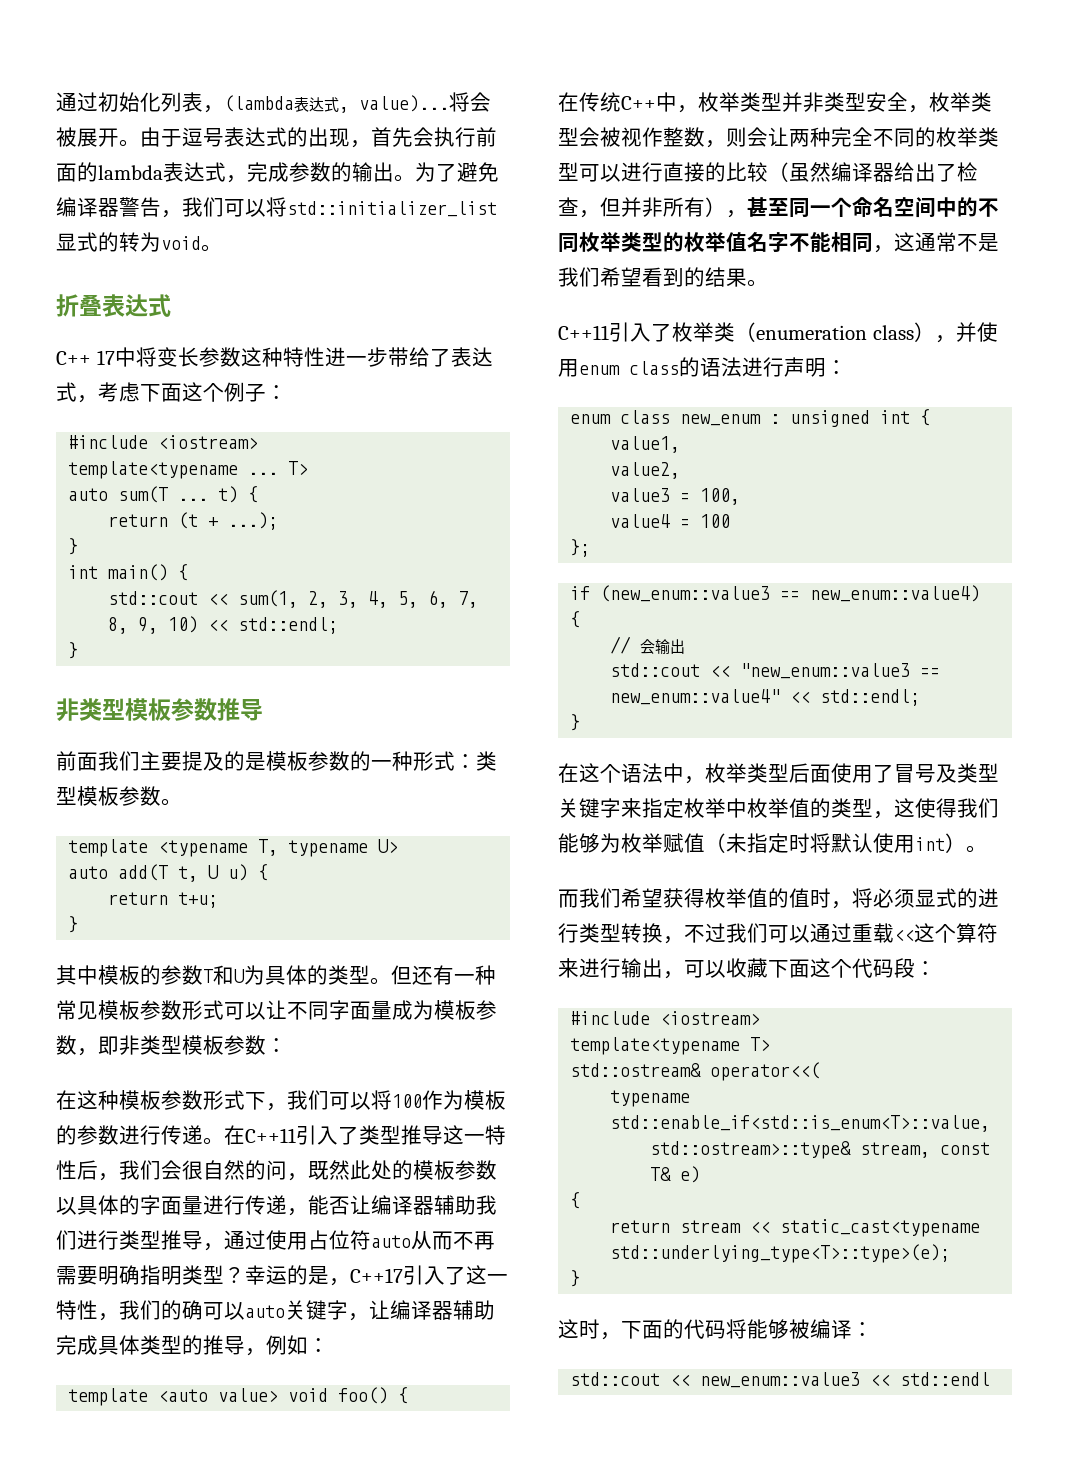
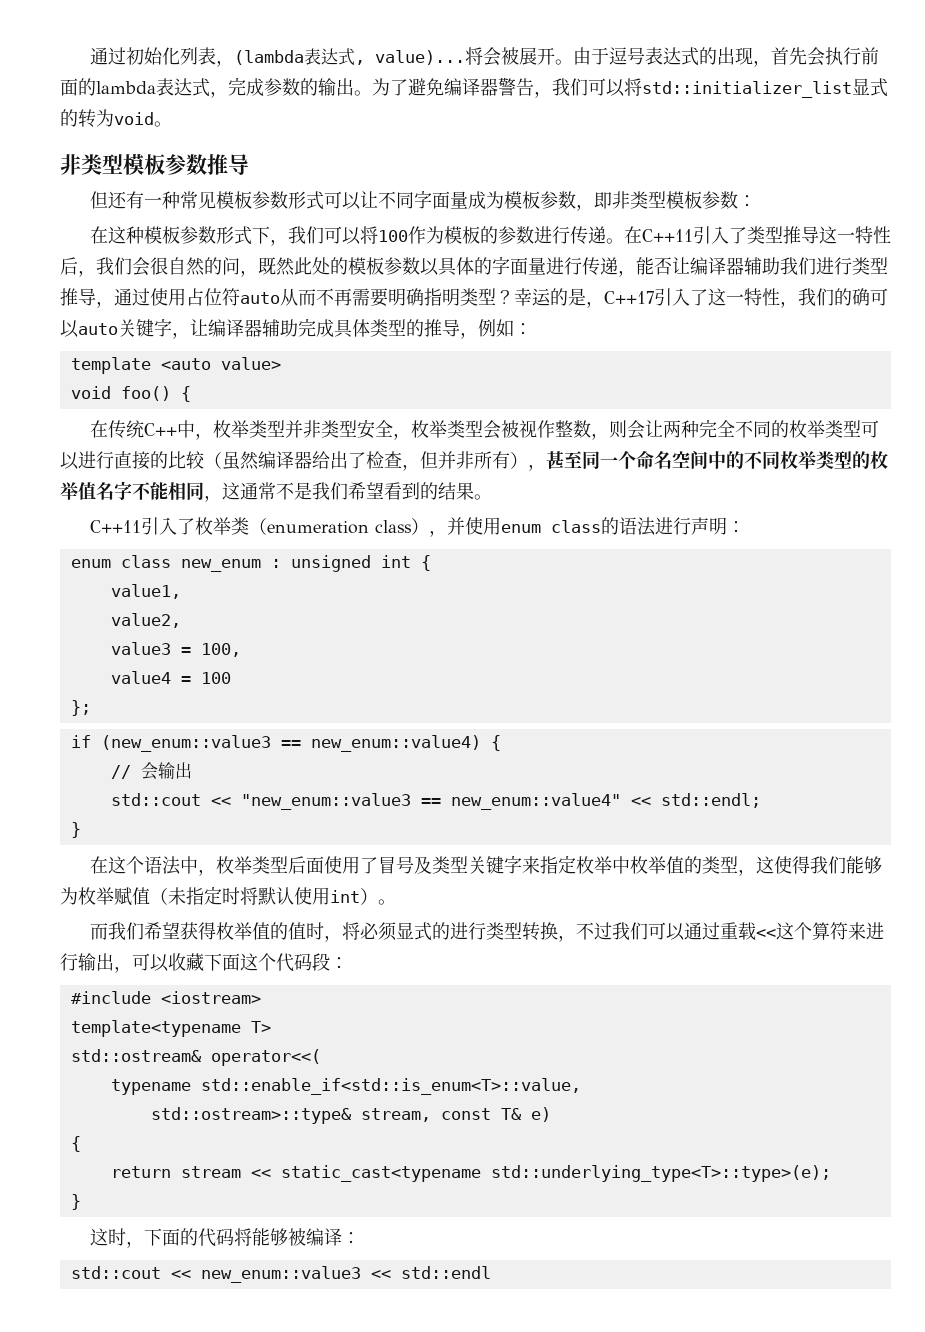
[56,294,171,317] [56,347,493,367] [56,382,287,403] [68,435,259,449] [68,461,309,479] [68,486,259,503] [108,512,279,530] [68,538,79,555] [68,564,189,581] [108,590,479,608] [108,616,339,634] [68,642,79,659] // 折叠表达式 // C++ 17中将变长参数这种特性进一步带给了表达式，考虑下面这个例子： // #include <iostream> // template<typename ... T> // auto sum(T ... t) { // return (t + ...); // } // int main() { // std::cout << sum(1, 2, 3, 4, 5, 6, 7, 8, 9, 10) << std::endl; // } -> (172, 124) none
[56,751,497,771] [56,786,182,806] [68,839,399,857] [68,864,269,882] [108,892,219,908] [68,916,79,933] [56,965,391,985] 前面我们主要提及的是模板参数的一种形式：类型模板参数。 // template <typename T, typename U> // auto add(T t, U u) { // return t+u; // } // 其中模板的参数T和U为具体的类型。 -> (249, 164) none
(279, 1395) none -> (281, 363) //

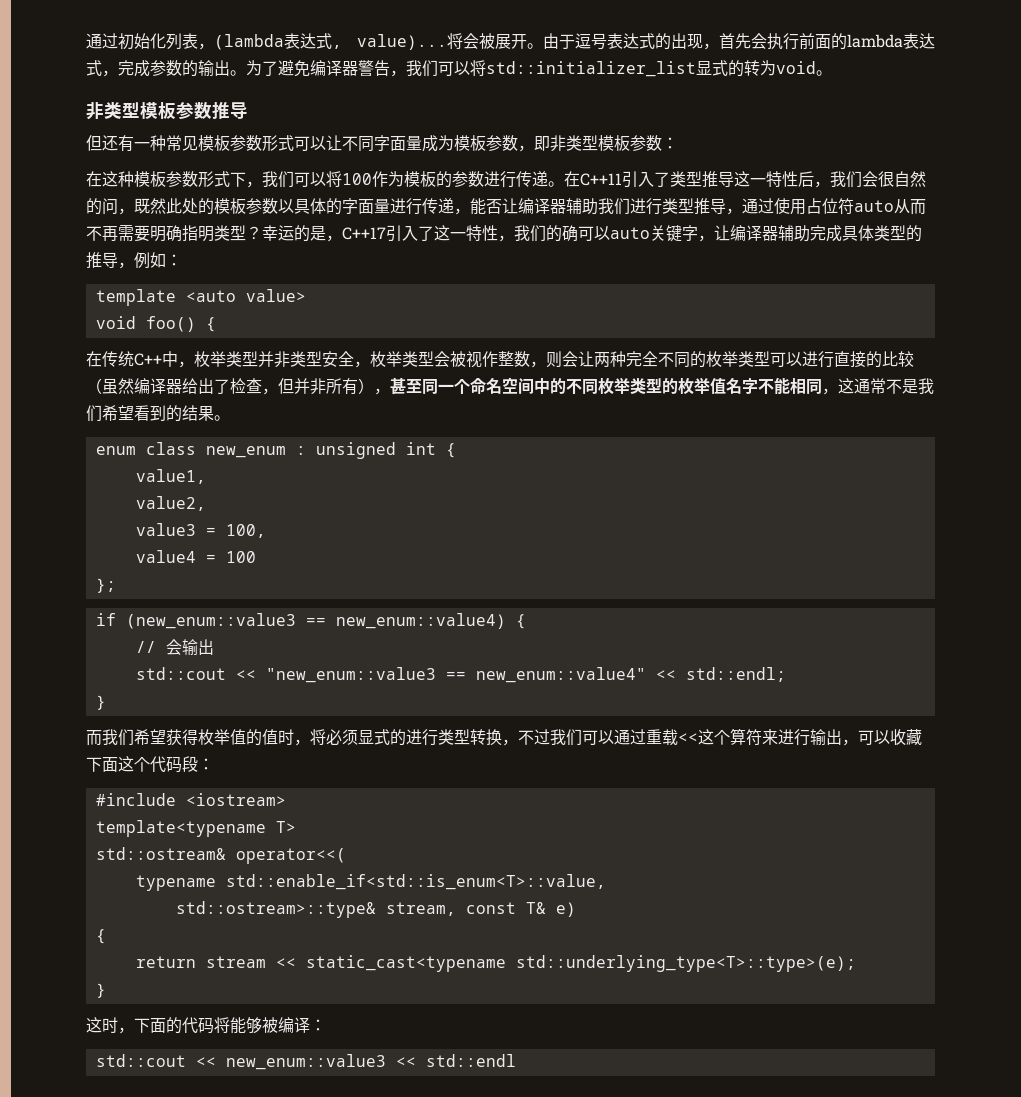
[89,517,745,537] // C++11引入了枚举类（enumeration class），并使用enum class的语法进行声明： -> (230, 418) none
[89,855,882,876] [60,886,396,906] // 在这个语法中，枚举类型后面使用了冒号及类型关键字来指定枚举中枚举值的类型，这使得我们能够为枚举赋值（未指定时将默认使用int）。 -> (106, 702) none

